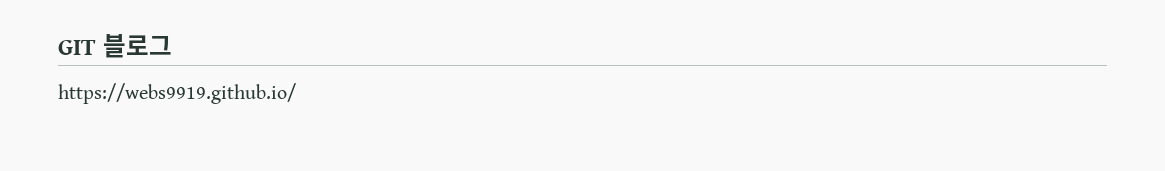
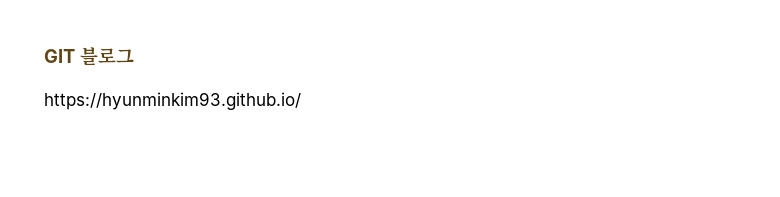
[58,83,296,104] https://webs9919.github.io/ -> [44,92,301,110] https://hyunminkim93.github.io/

